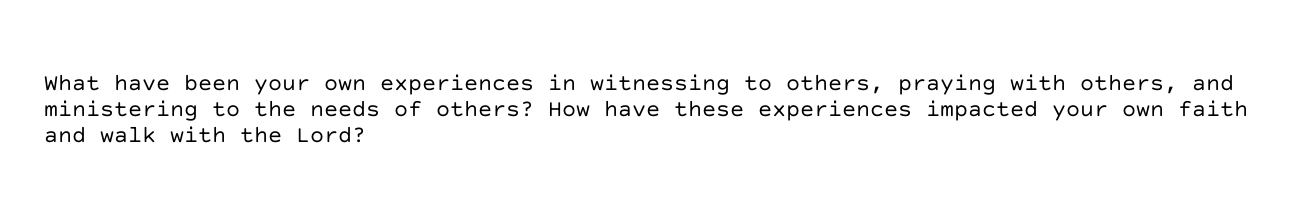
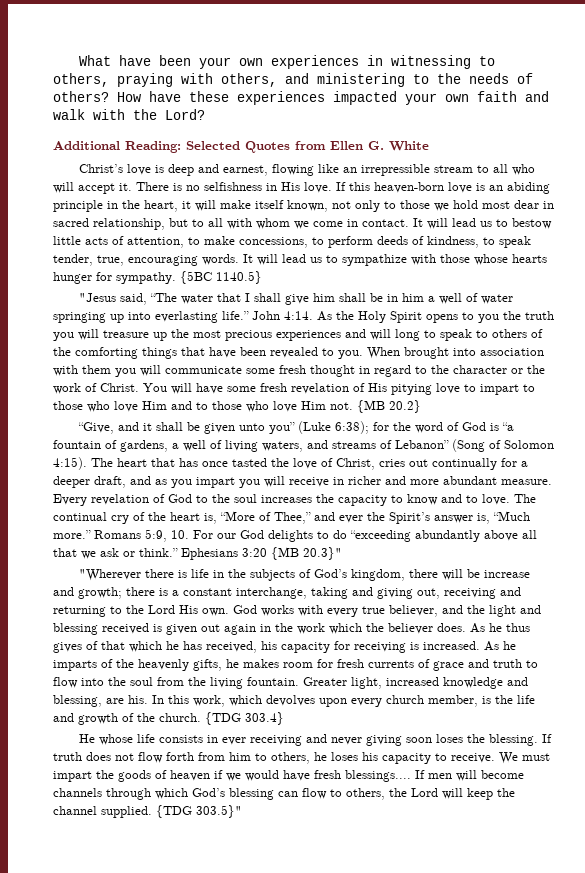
(366, 134) none -> [53,141,429,153] [79,164,536,176] [53,182,550,194] [53,200,554,212] [53,218,552,230] [53,236,531,248] [53,254,547,266] [53,271,262,284] [79,293,514,305] [53,311,554,323] [53,329,543,341] [53,347,544,359] [53,365,545,377] [53,383,535,395] [53,400,421,413] [78,421,515,434] [53,439,554,452] [53,457,528,470] [53,476,552,488] [53,494,536,506] [53,511,530,524] [53,529,537,542] [53,547,342,560] [79,569,531,581] [53,587,521,599] [53,605,541,617] [53,623,530,635] [53,641,516,653] [53,659,538,671] [53,677,528,689] [53,695,535,707] [53,712,284,725] [79,734,553,746] [53,752,550,764] [53,770,524,782] [53,788,515,800] [53,805,242,818] // Additional Reading: Selected Quotes from Ellen G. White // Christ’s love is deep and earnest, flowing like an irrepressible stream to all who will accept it. There is no selfishness in His love. If this heaven-born love is an abiding principle in the heart, it will make itself known, not only to those we hold most dear in sacred relationship, but to all with whom we come in contact. It will lead us to bestow little acts of attention, to make concessions, to perform deeds of kindness, to speak tender, true, encouraging words. It will lead us to sympathize with those whose hearts hunger for sympathy. {5BC 1140.5} // "Jesus said, “The water that I shall give him shall be in him a well of water springing up into everlasting life.” John 4:14. As the Holy Spirit opens to you the truth you will treasure up the most precious experiences and will long to speak to others of the comforting things that have been revealed to you. When brought into association with them you will communicate some fresh thought in regard to the character or the work of Christ. You will have some fresh revelation of His pitying love to impart to those who love Him and to those who love Him not. {MB 20.2} // “Give, and it shall be given unto you” (Luke 6:38); for the word of God is “a fountain of gardens, a well of living waters, and streams of Lebanon” (Song of Solomon 4:15). The heart that has once tasted the love of Christ, cries out continually for a deeper draft, and as you impart you will receive in richer and more abundant measure. Every revelation of God to the soul increases the capacity to know and to love. The continual cry of the heart is, “More of Thee,” and ever the Spirit’s answer is, “Much more.” Romans 5:9, 10. For our God delights to do “exceeding abundantly above all that we ask or think.” Ephesians 3:20 {MB 20.3}" // "Wherever there is life in the subjects of God’s kingdom, there will be increase and growth; there is a constant interchange, taking and giving out, receiving and returning to the Lord His own. God works with every true believer, and the light and blessing received is given out again in the work which the believer does. As he thus gives of that which he has received, his capacity for receiving is increased. As he imparts of the heavenly gifts, he makes room for fresh currents of grace and truth to flow into the soul from the living fountain. Greater light, increased knowledge and blessing, are his. In this work, which devolves upon every church member, is the life and growth of the church. {TDG 303.4} // He whose life consists in ever receiving and never giving soon loses the blessing. If truth does not flow forth from him to others, he loses his capacity to receive. We must impart the goods of heaven if we would have fresh blessings.... If men will become channels through which God’s blessing can flow to others, the Lord will keep the channel supplied. {TDG 303.5}"

